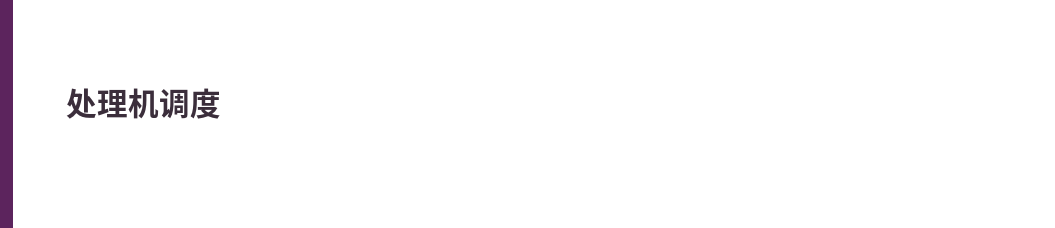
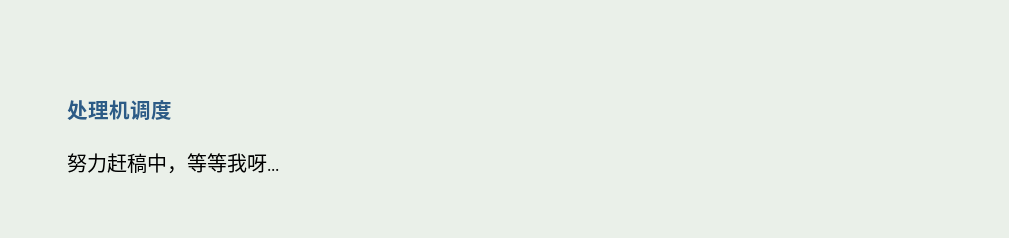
(221, 103) none -> [67,153,279,174] // 努力赶稿中，等等我呀...

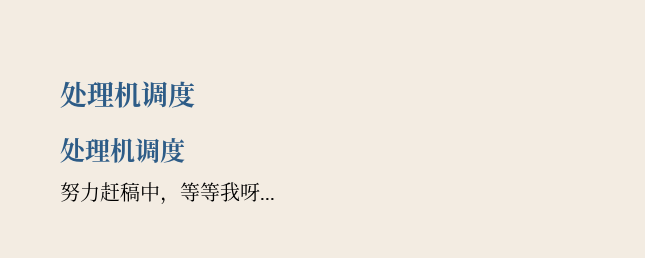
[67,100,172,121] 处理机调度 -> [60,81,195,108] [60,137,185,163] 处理机调度 // 处理机调度

